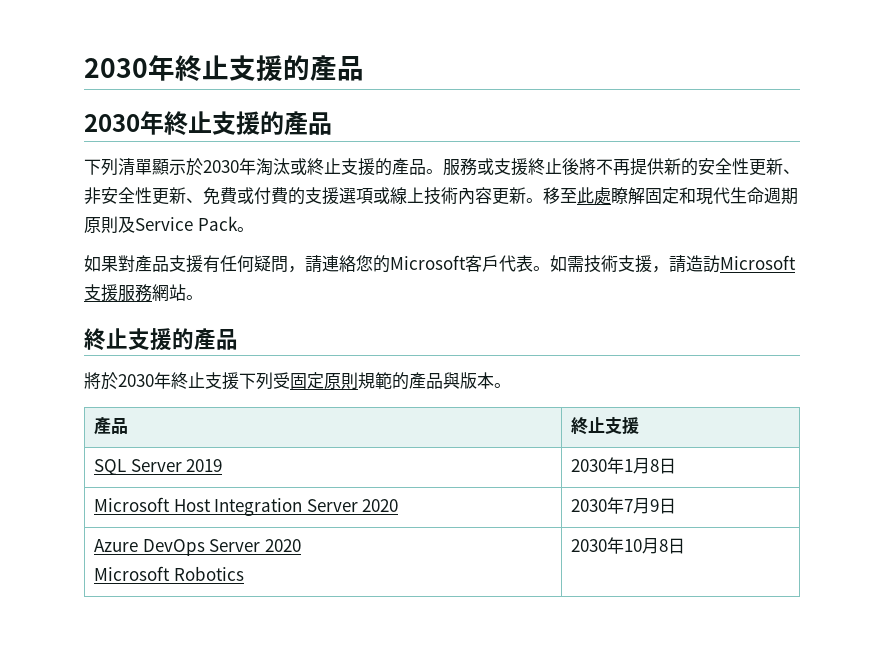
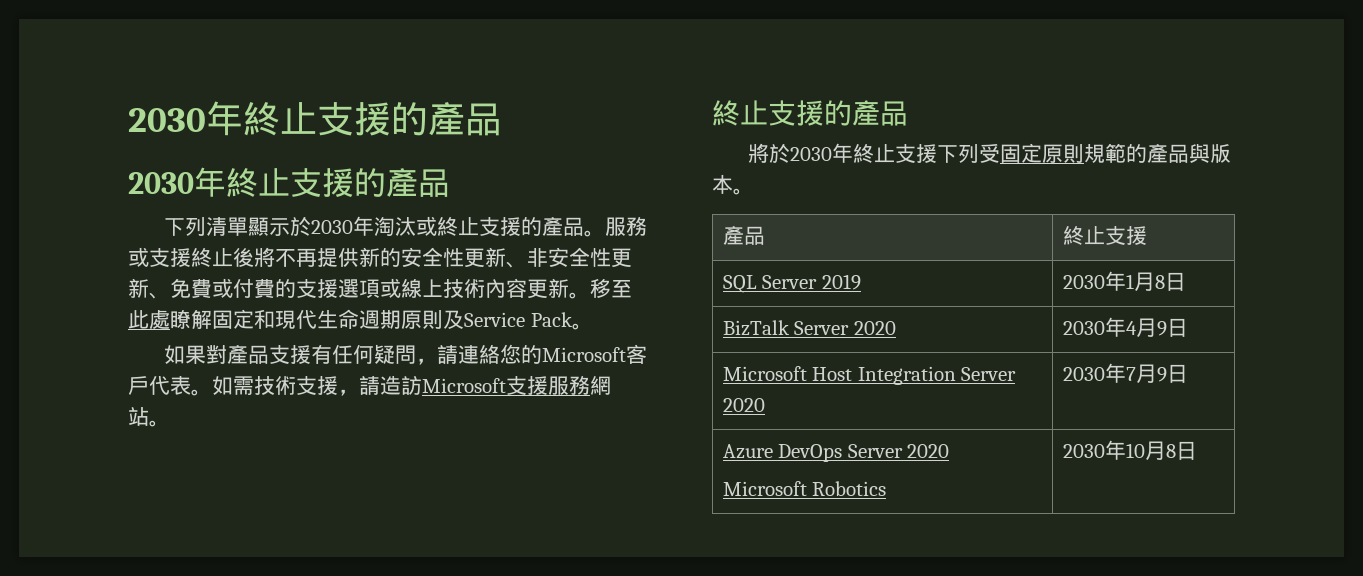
(677, 466) none -> [722,320,896,336] [1062,317,1188,337] // BizTalk Server 2020 | 2030年4月9日

